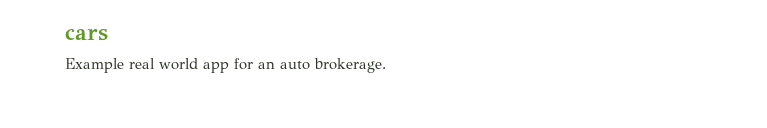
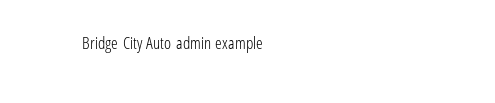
[65,28,108,41] [65,58,386,73] cars // Example real world app for an auto brokerage. -> [82,36,264,53] Bridge City Auto admin example

